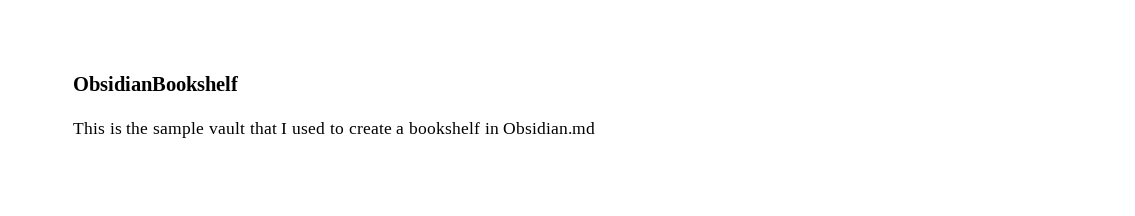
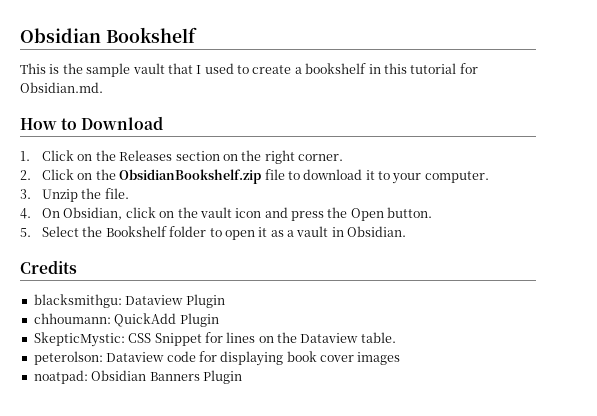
[73,76,239,91] ObsidianBookshelf -> [20,27,197,43] Obsidian Bookshelf
[503,122,596,134] Obsidian.md -> [383,63,478,74] [20,82,103,93] [20,116,164,130] [20,150,344,164] [20,169,489,184] [20,188,129,202] [20,207,433,221] [20,226,407,240] [20,260,77,274] [33,294,225,308] [33,313,219,327] [33,332,396,347] [33,351,401,366] [33,370,242,384] this tutorial for Obsidian.md. // How to Download // 1. Click on the Releases section on the right corner. // 2. Click on the ObsidianBookshelf.zip file to download it to your computer. // 3. Unzip the file. // 4. On Obsidian, click on the vault icon and press the Open button. // 5. Select the Bookshelf folder to open it as a vault in Obsidian. // Credits // blacksmithgu: Dataview Plugin // chhoumann: QuickAdd Plugin // SkepticMystic: CSS Snippet for lines on the Dataview table. // peterolson: Dataview code for displaying book cover images // noatpad: Obsidian Banners Plugin

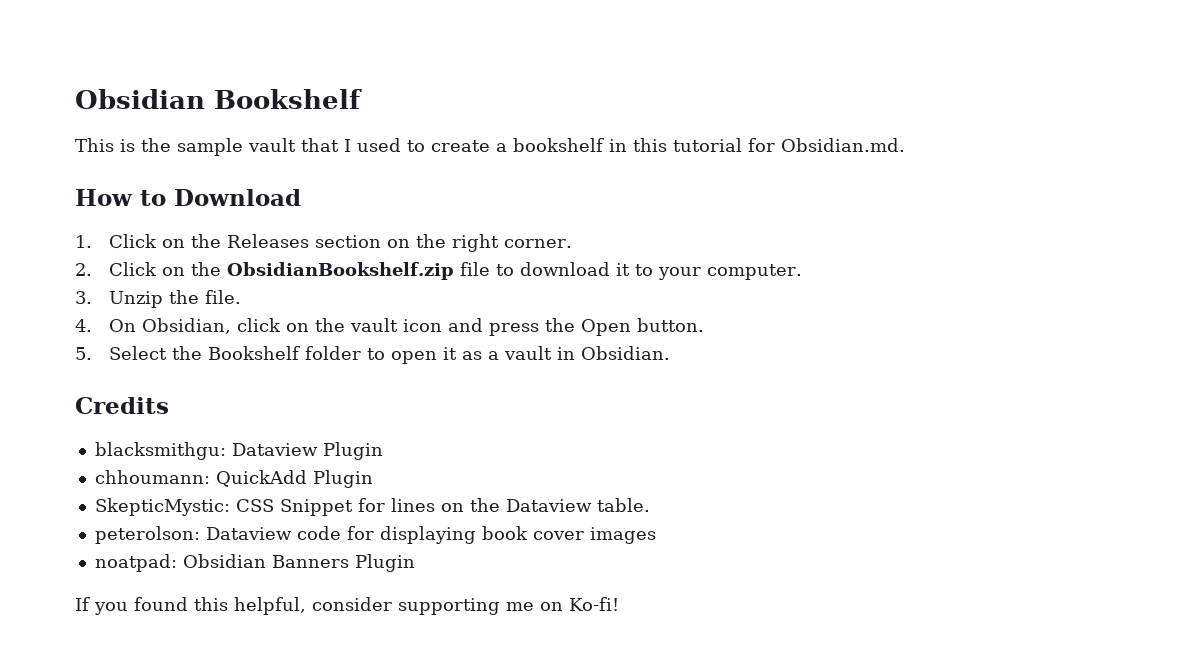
(242, 377) none -> [75,597,619,615] // If you found this helpful, consider supporting me on Ko-fi!

